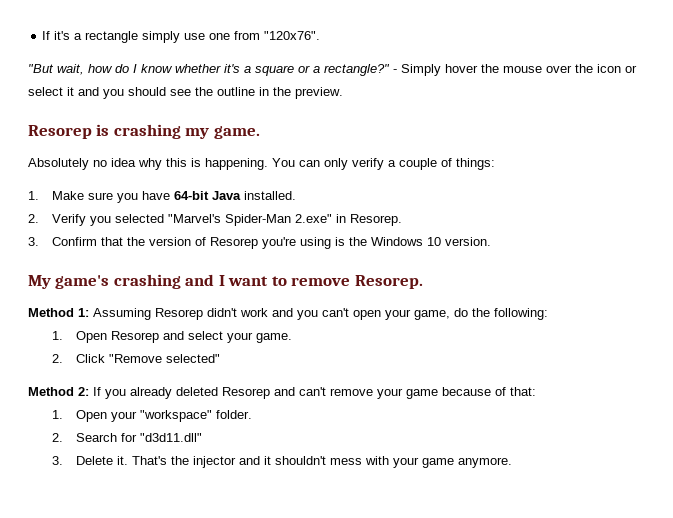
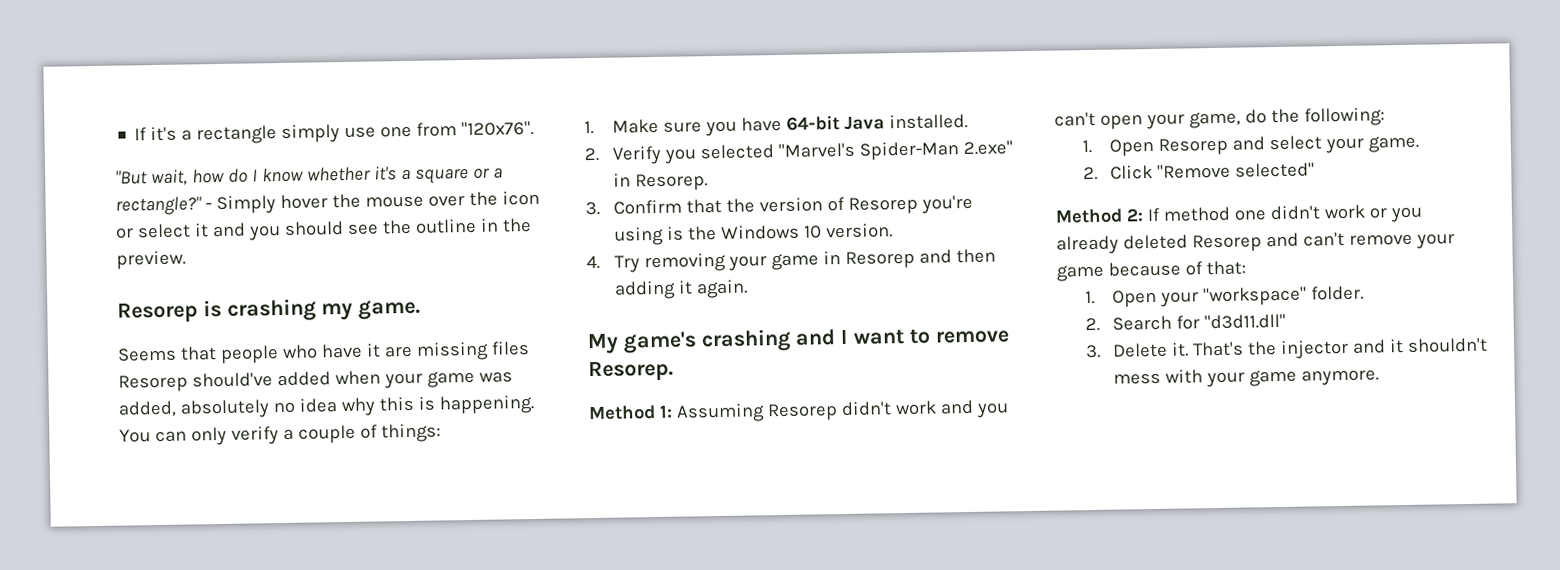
[28,158,89,170] Absolutely -> [117,341,530,364] [118,370,513,393] [118,399,270,419] Seems that people who have it are missing files Resorep should've added when your game was added, absolutely
(491, 241) none -> [586,248,996,273] [613,279,748,300] // 4. Try removing your game in Resorep and then adding it again.
(101, 391) none -> [1162,204,1388,222] method one didn't work or

